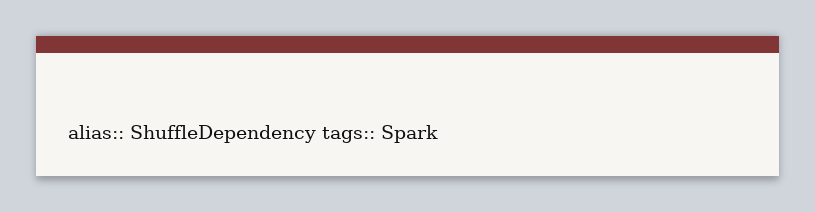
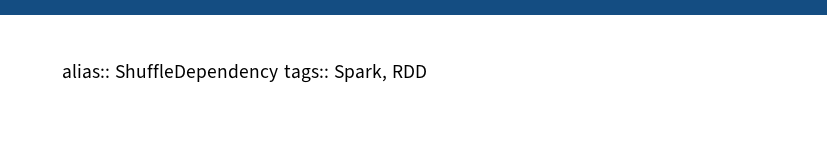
[381,125,438,143] Spark -> [333,64,428,82] Spark, RDD

